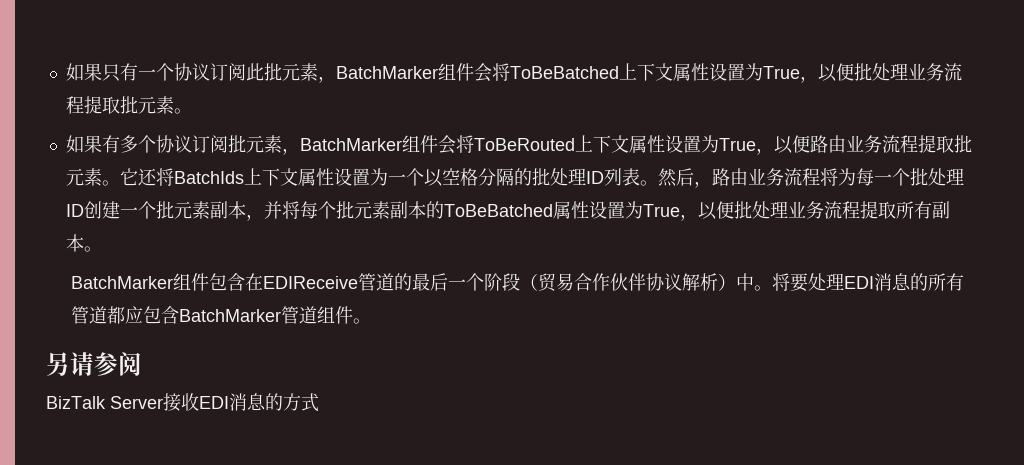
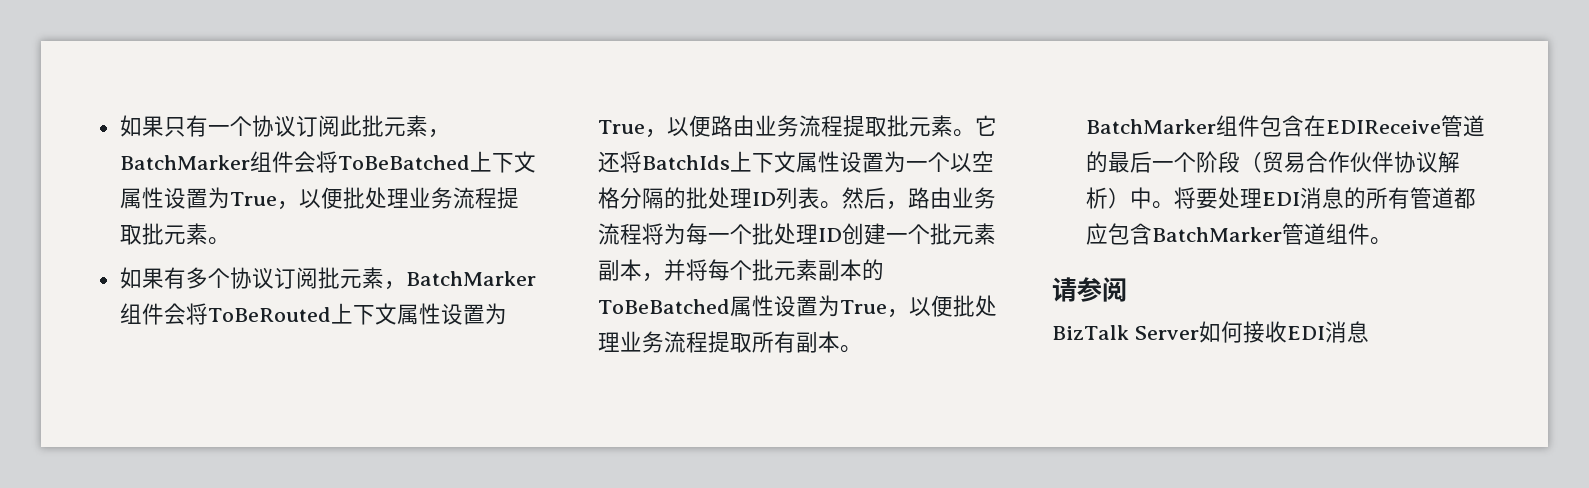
[46,352,70,376] 另 -> (1393, 241) none
(163, 402) none -> [1198,321,1243,343] 如何
[265,393,319,412] 的方式 -> (1369, 332) none

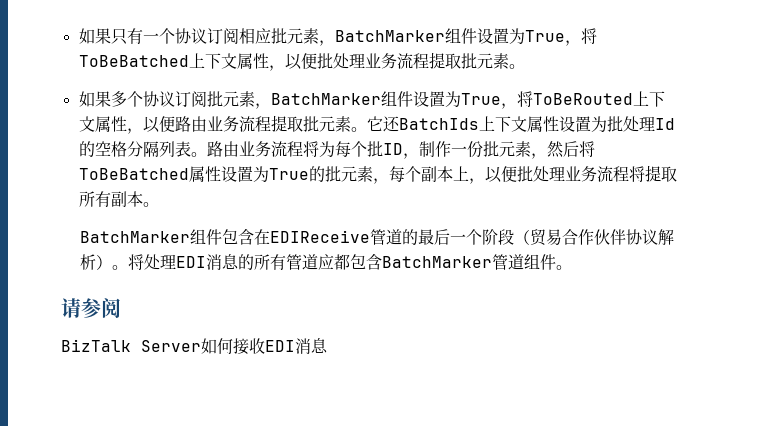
[339,115,450,138] [119,151,316,173] 此批元素，BatchMarker组件会 -> [238,28,581,46] 相应批元素，BatchMarker组件设置为True，
[163,187,277,209] 设置为True -> (269, 61) none
[163,267,186,289] 有 -> (111, 99) none
[163,303,186,325] 会 -> [412,91,517,109] 设置为True，
[440,303,507,325] [597,120,645,134] 设置为True -> (127, 124) none
[619,151,642,173] 将 -> (400, 124) none
[905,151,994,172] [597,187,908,210] 一个以空格分隔的批处理ID列表。然后， -> [606,116,675,132] [78,141,207,157] 批处理Id的空格分隔列表。
[707,223,996,245] [597,259,884,282] 一个批处理ID创建一个批元素副本，并将每个批元素副本的 -> [350,141,595,159] 个批ID，制作一份批元素，然后将
[886,295,997,318] [597,331,708,353] ，以便批处理业务流程 -> [308,166,645,184] 的批元素，每个副本上，以便批处理业务流程将
[1130,187,1219,209] 中。将要 -> [111,254,144,270] 。将
[1454,188,1477,209] [1086,223,1109,245] 都应 -> [317,254,350,270] 应都

